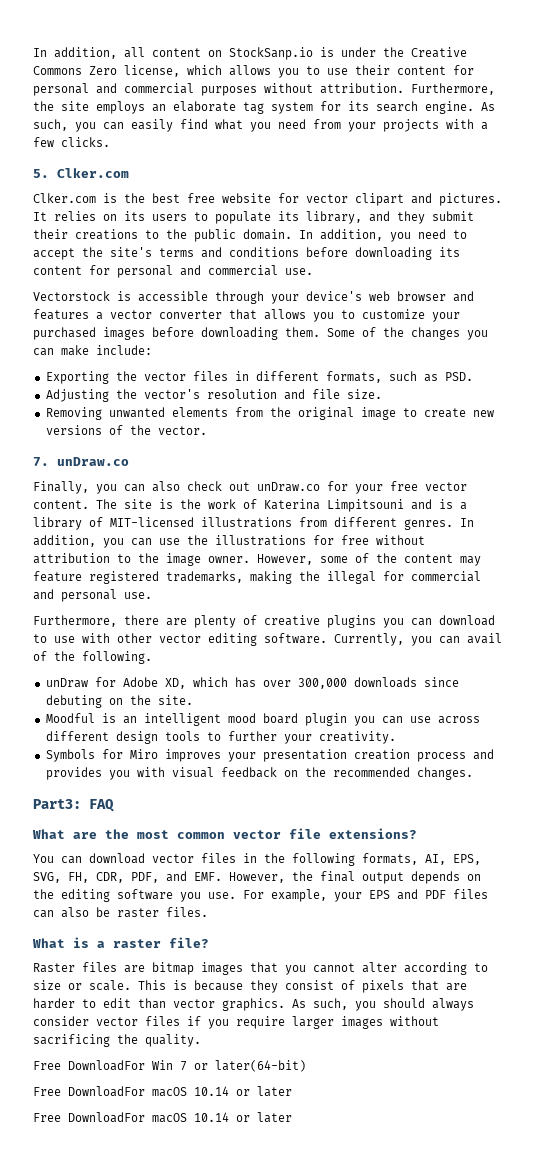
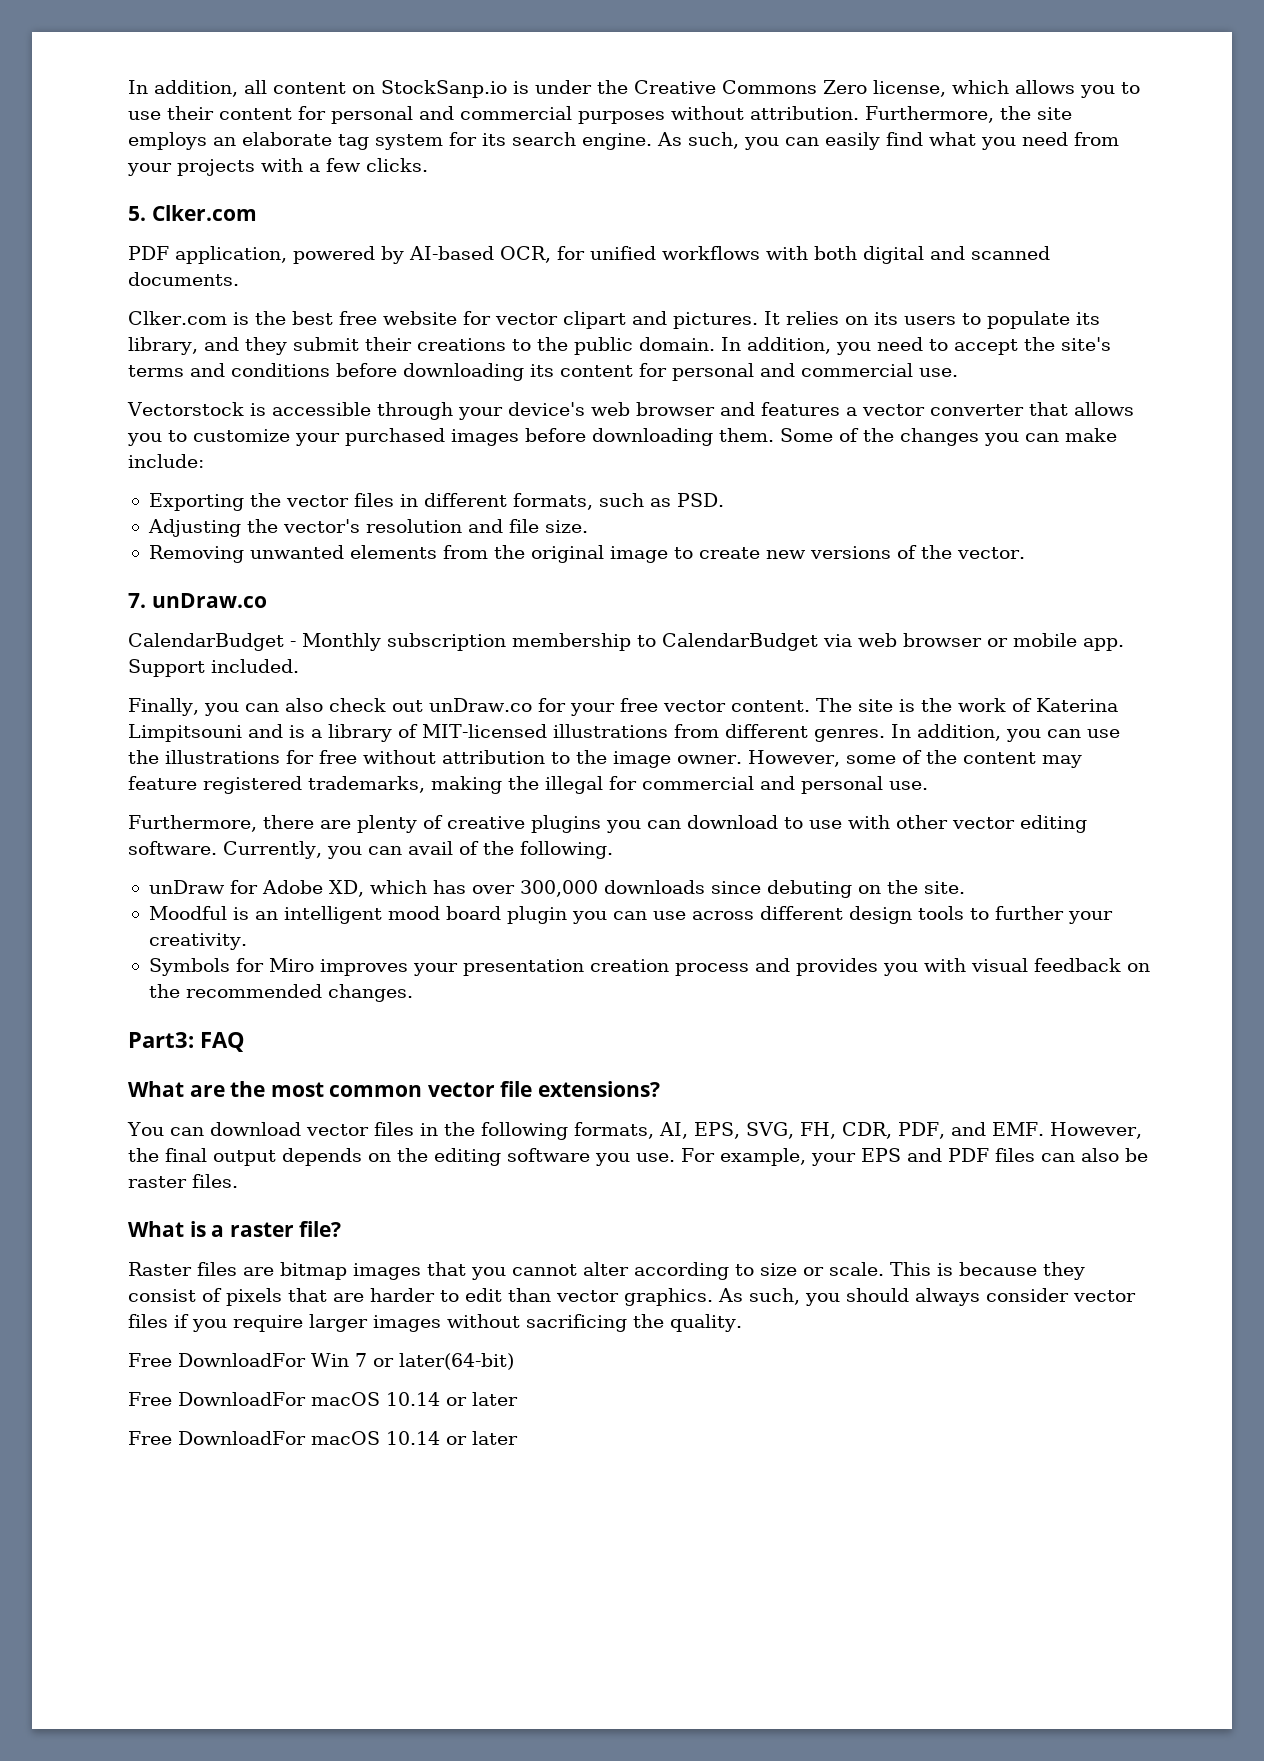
(129, 173) none -> [128,246,1050,264] [128,272,239,286] // PDF application, powered by AI-based OCR, for unified workflows with both digital and scanned documents.
(129, 461) none -> [128,633,1124,651] [128,659,299,677] // CalendarBudget - Monthly subscription membership to CalendarBudget via web browser or mobile app. Support included.

